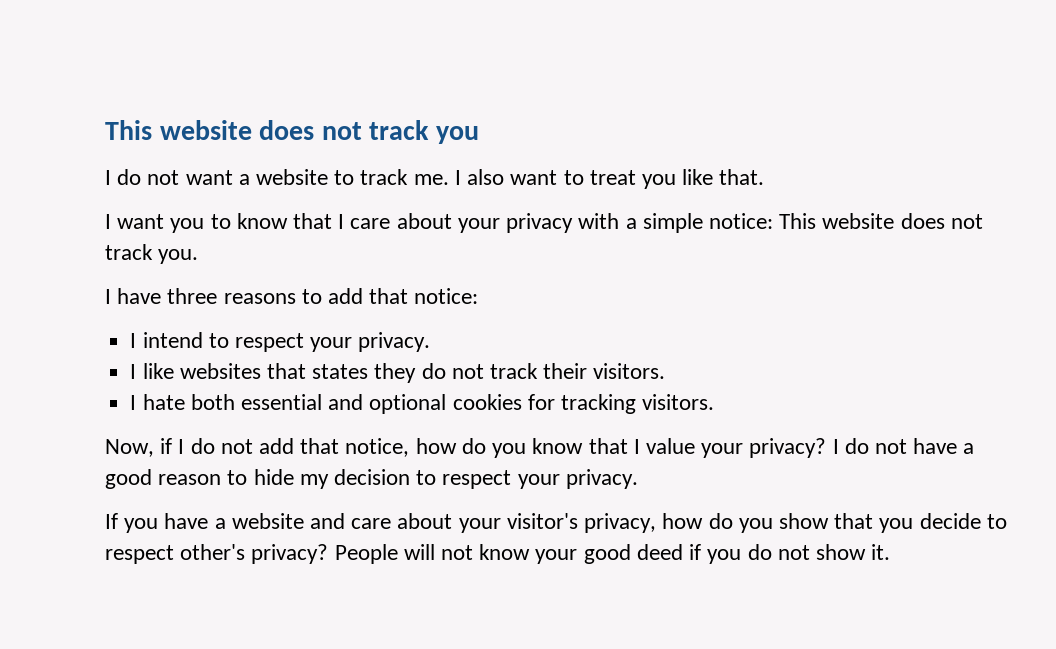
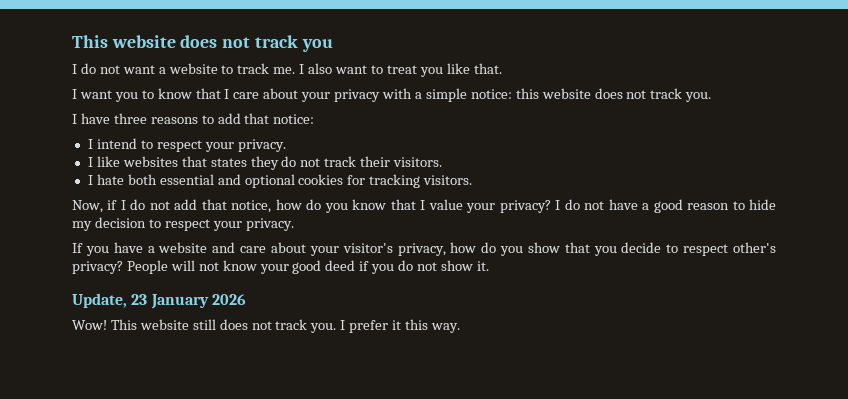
[779,213,817,229] This -> [515,88,539,99] this
(891, 552) none -> [72,293,246,309] [72,319,460,333] // Update, 23 January 2026 // Wow! This website still does not track you. I prefer it this way.

